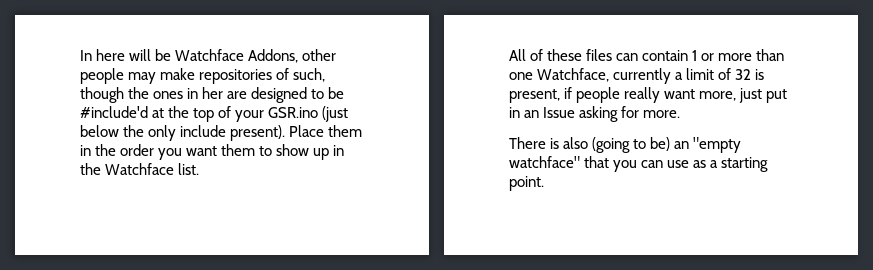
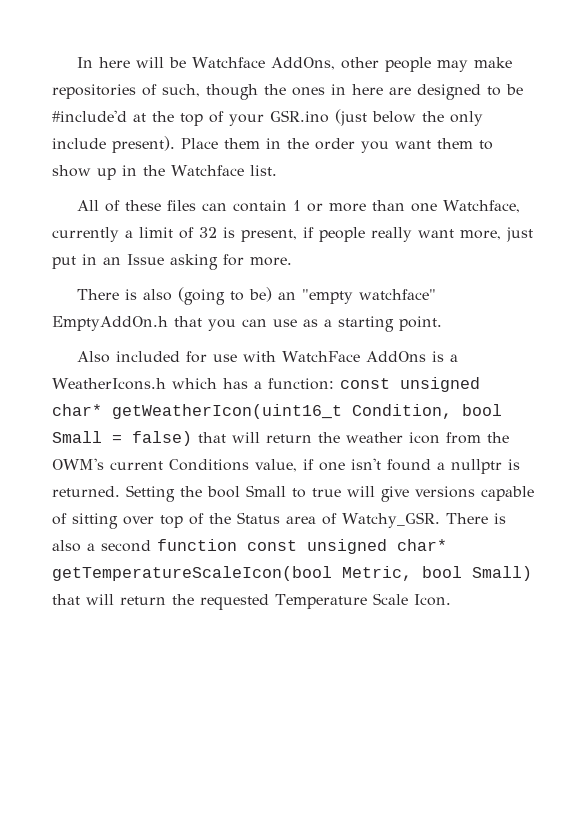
[248,49,299,63] Addons, -> [271,57,336,70] AddOns,
[202,87,224,99] her -> [352,84,383,95] here
(580, 162) none -> [52,316,168,331] EmptyAddOn.h
(544, 183) none -> [77,351,459,363] [52,377,480,392] [52,404,502,419] [52,431,509,446] [52,458,520,474] [52,485,534,502] [52,512,506,529] [52,539,447,554] [52,566,532,581] [52,593,451,610] // Also included for use with WatchFace AddOns is a WeatherIcons.h which has a function: const unsigned char* getWeatherIcon(uint16_t Condition, bool Small = false) that will return the weather icon from the OWM's current Conditions value, if one isn't found a nullptr is returned. Setting the bool Small to true will give versions capable of sitting over top of the Status area of Watchy_GSR. There is also a second function const unsigned char* getTemperatureScaleIcon(bool Metric, bool Small) that will return the requested Temperature Scale Icon.

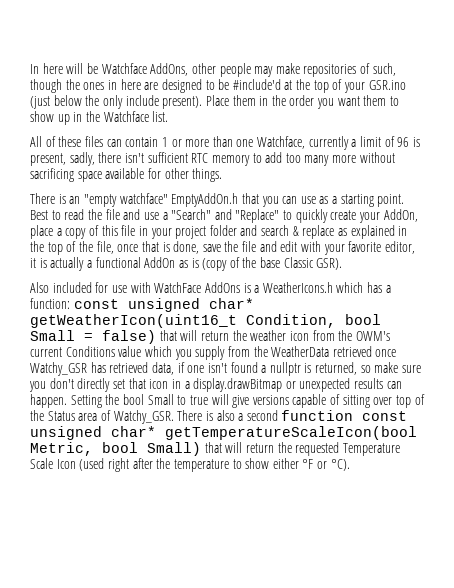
[199,227,217,238] 32 -> [397,137,410,147] 96
[303,227,533,242] [52,254,292,270] [77,287,273,305] if people really want more, just put in an Issue asking for more. // There is also (going to be) -> [69,152,395,166] [30,168,223,182] [30,193,66,204] sadly, there isn't sufficient RTC memory to add too many more without sacrificing space available for other things. // There is
(442, 323) none -> [30,209,418,223] [30,225,408,239] [30,241,415,255] [30,257,343,271] Best to read the file and use a "Search" and "Replace" to quickly create your AddOn, place a copy of this file in your project folder and search & replace as explained in the top of the file, once that is done, save the file and edit with your favorite editor, it is actually a functional AddOn as is (copy of the base Classic GSR).
[255,459,297,472] value, -> [118,346,397,360] [30,362,174,376] value which you supply from the WeatherData retrieved once Watchy_GSR has retrieved data,
[52,486,120,497] returned. -> [315,362,422,375] [29,378,402,392] [30,394,67,408] returned, so make sure you don't directly set that icon in a display.drawBitmap or unexpected results can happen.
[413,594,451,606] Icon. -> [56,458,350,472] Icon (used right after the temperature to show either °F or °C).

